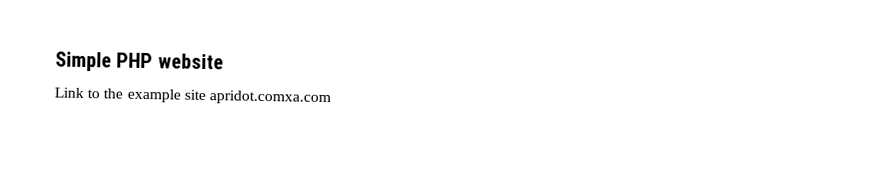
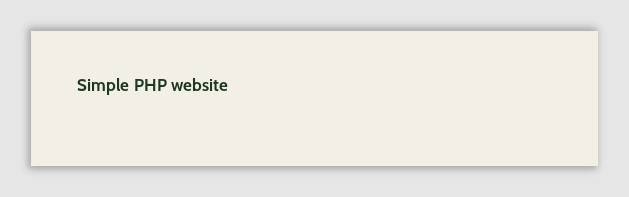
[54,87,331,106] // Link to the example site apridot.comxa.com -> (229, 84) none

